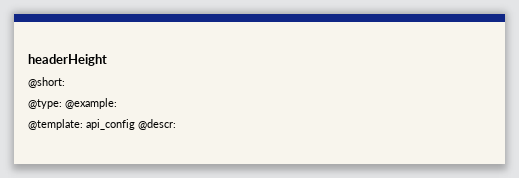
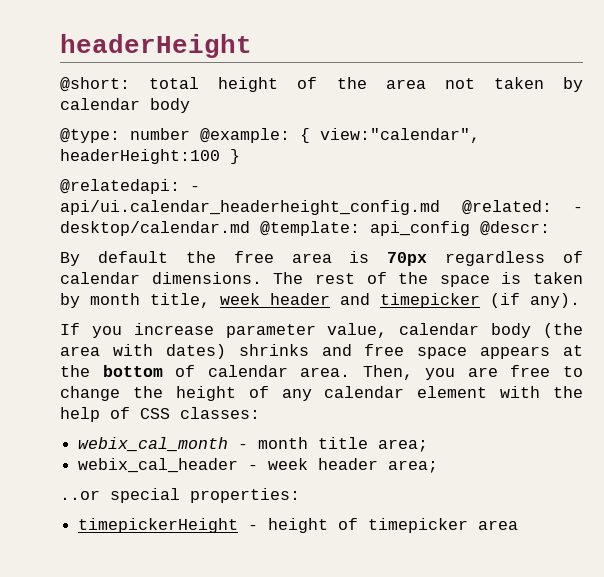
(65, 82) none -> [149,77,583,92] [60,98,190,113] total height of the area not taken by calendar body
(62, 104) none -> [130,128,190,140] number
[28,119,176,130] // @template: api_config @descr: -> [300,128,480,143] [60,149,240,164] [60,179,200,194] [60,200,583,215] [60,221,550,236] [60,251,583,266] [60,272,583,287] [60,293,580,308] [60,323,583,338] [60,344,583,359] [60,365,583,380] [60,386,583,401] [60,407,260,422] [78,437,429,452] [78,458,439,473] [60,488,300,503] [78,518,519,533] { view:"calendar", headerHeight:100 } // @relatedapi: - api/ui.calendar_headerheight_config.md @related: - desktop/calendar.md @template: api_config @descr: // By default the free area is 70px regardless of calendar dimensions. The rest of the space is taken by month title, week header and timepicker (if any). // If you increase parameter value, calendar body (the area with dates) shrinks and free space appears at the bottom of calendar area. Then, you are free to change the height of any calendar element with the help of CSS classes: // webix_cal_month - month title area; // webix_cal_header - week header area; // ..or special properties: // timepickerHeight - height of timepicker area

